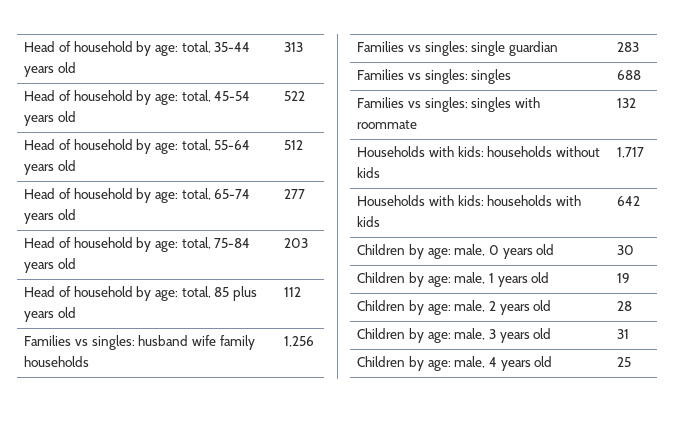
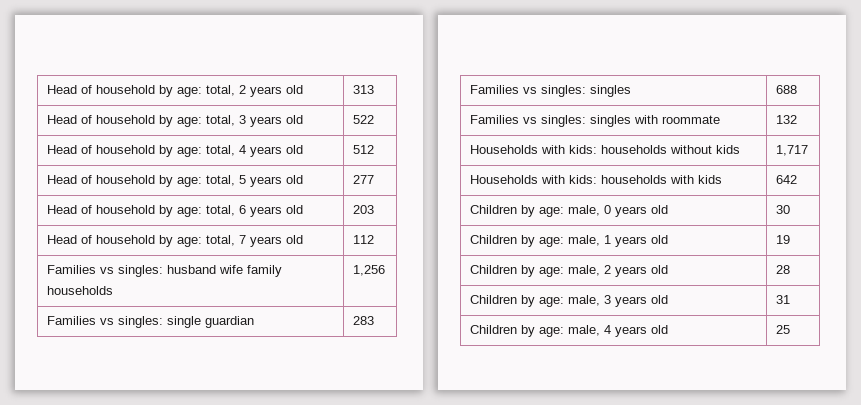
[24,41,251,56] Head of household by age: total, 35-44 -> [46,85,246,97] Head of household by age: total, 2
[214,91,251,101] 45-54 -> [238,115,246,124] 3
[214,140,251,150] 55-64 -> [238,145,246,154] 4
[214,189,251,199] 65-74 -> [238,175,246,184] 5
[214,238,251,248] 75-84 -> [238,205,246,214] 6
[214,286,257,301] 85 plus -> [238,235,246,244] 7

